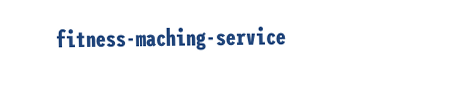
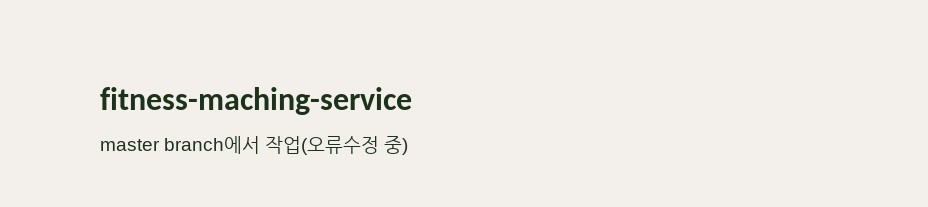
(287, 39) none -> [100,136,409,155] // master branch에서 작업(오류수정 중)

